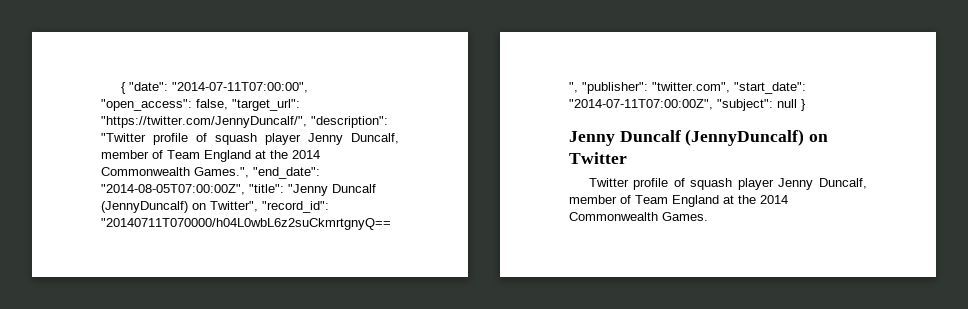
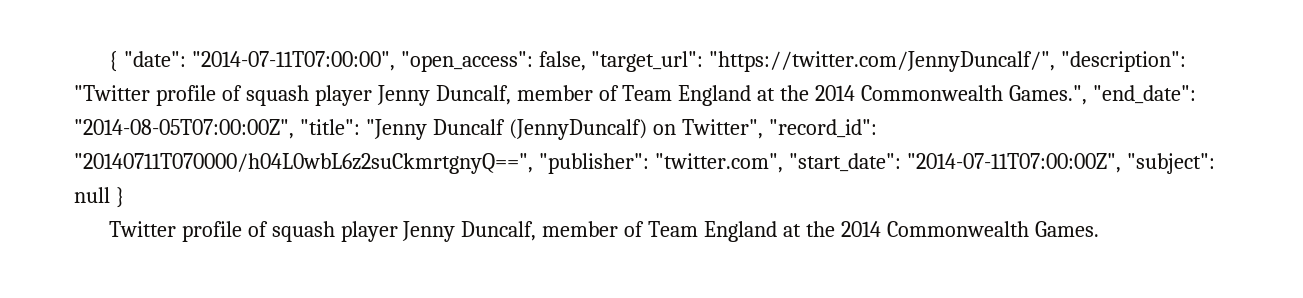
[569,129,829,146] [569,152,627,164] // Jenny Duncalf (JennyDuncalf) on Twitter -> (125, 197) none

